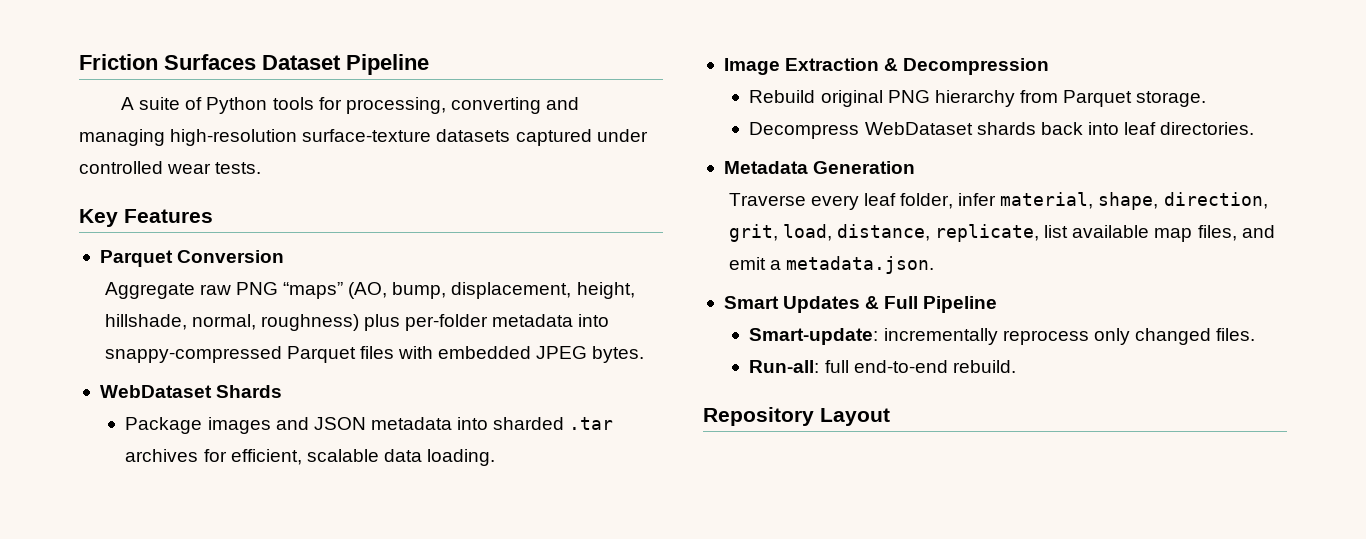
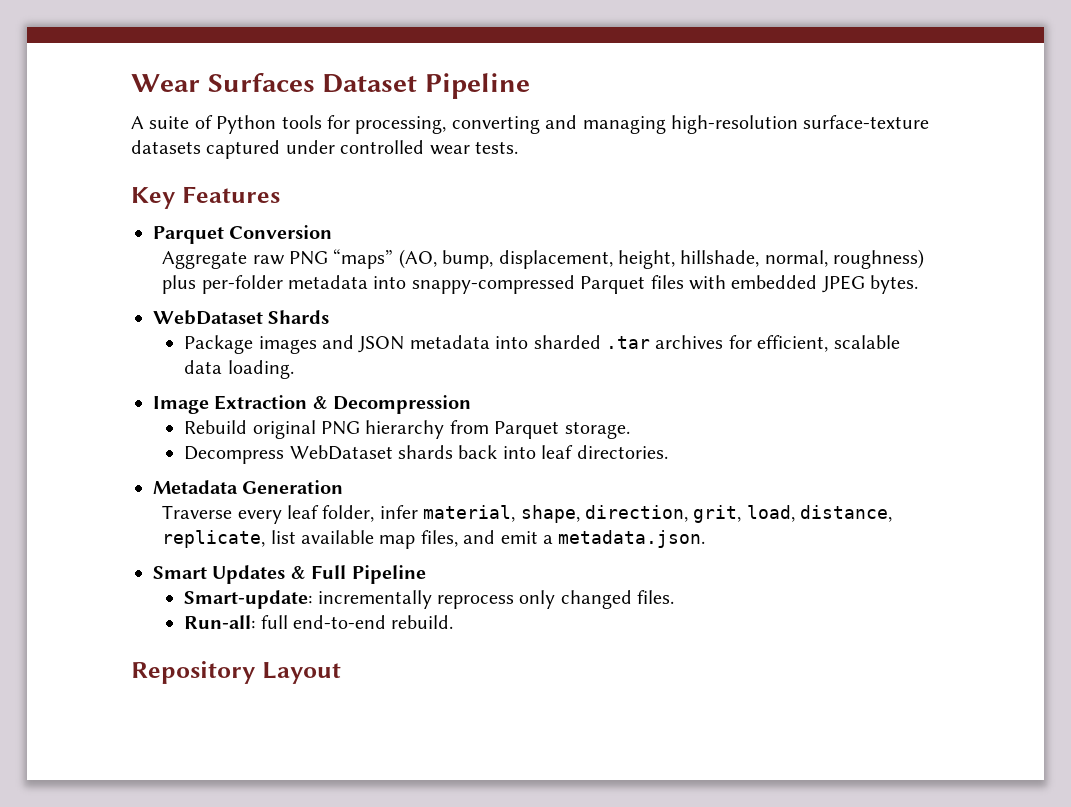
[79,54,158,70] Friction -> [131,74,200,92] Wear

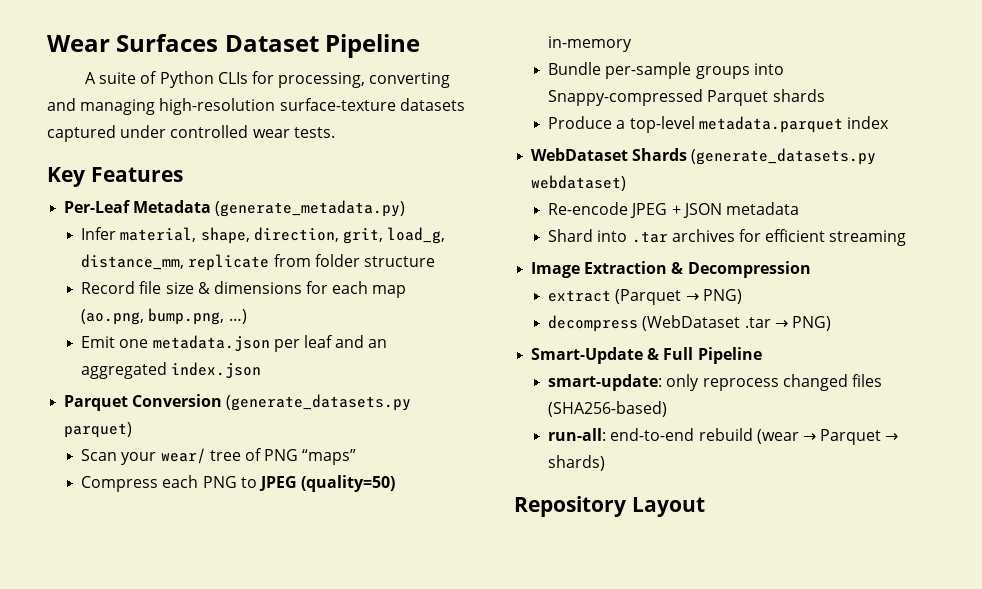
[281,115,322,129] tools -> [217,72,248,84] CLIs
[153,225,333,244] [162,249,925,269] [162,275,919,294] [153,310,330,325] [184,335,354,354] Parquet Conversion // Aggregate raw PNG “maps” (AO, bump, displacement, height, hillshade, normal, roughness) plus per‑folder metadata into snappy‑compressed Parquet files with embedded JPEG bytes. // WebDataset Shards // Package images and -> [64,200,406,217] [81,227,446,244] [81,254,435,271] [81,281,407,298] [81,308,247,325] [81,335,388,352] [81,362,262,379] [64,394,412,411] [64,422,133,438] [81,448,357,465] [81,475,396,492] [548,36,633,52] [548,62,784,79] [548,89,825,106] [548,116,889,133] [531,148,877,165] [531,175,627,191] [548,202,681,218] Per‑Leaf Metadata (generate_metadata.py) // Infer material, shape, direction, grit, load_g, distance_mm, replicate from folder structure // Record file size & dimensions for each map (ao.png, bump.png, …) // Emit one metadata.json per leaf and an aggregated index.json // Parquet Conversion (generate_datasets.py parquet) // Scan your wear/ tree of PNG “maps” // Compress each PNG to JPEG (quality=50) in‑memory // Bundle per‑sample groups into Snappy‑compressed Parquet shards // Produce a top‑level metadata.parquet index // WebDataset Shards (generate_datasets.py webdataset) // Re‑encode JPEG +
[495,335,601,349] into sharded -> [548,229,628,242] // Shard into
[757,335,900,352] [184,360,294,379] efficient, scalable data loading. -> [765,229,907,246] efficient streaming
[184,420,630,439] [184,445,668,464] [153,480,344,494] [162,505,893,524] [162,530,706,549] [153,565,426,584] [184,590,675,609] [184,615,454,629] Rebuild original PNG hierarchy from Parquet storage. // Decompress WebDataset shards back into leaf directories. // Metadata Generation // Traverse every leaf folder, infer material, shape, direction, grit, load, distance, replicate, list available map files, and emit a metadata.json. // Smart Updates & Full Pipeline // Smart‑update: incrementally reprocess only changed files. // Run‑all: full end‑to‑end rebuild. -> [548,289,742,305] [548,315,831,332] [531,347,762,364] [548,374,882,391] [548,401,668,417] [548,428,899,445] [548,455,606,471] extract (Parquet → PNG) // decompress (WebDataset .tar → PNG) // Smart‑Update & Full Pipeline // smart‑update: only reprocess changed files (SHA256‑based) // run‑all: end‑to‑end rebuild (wear → Parquet → shards)

